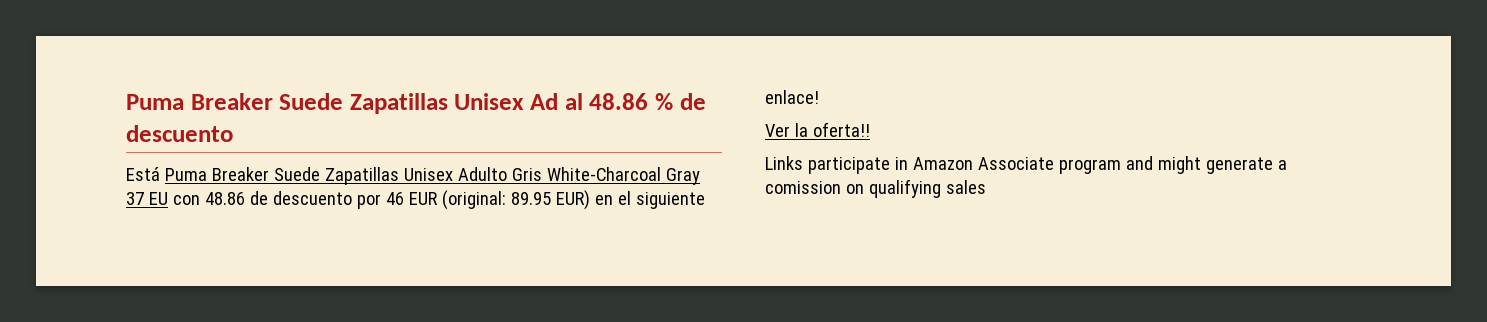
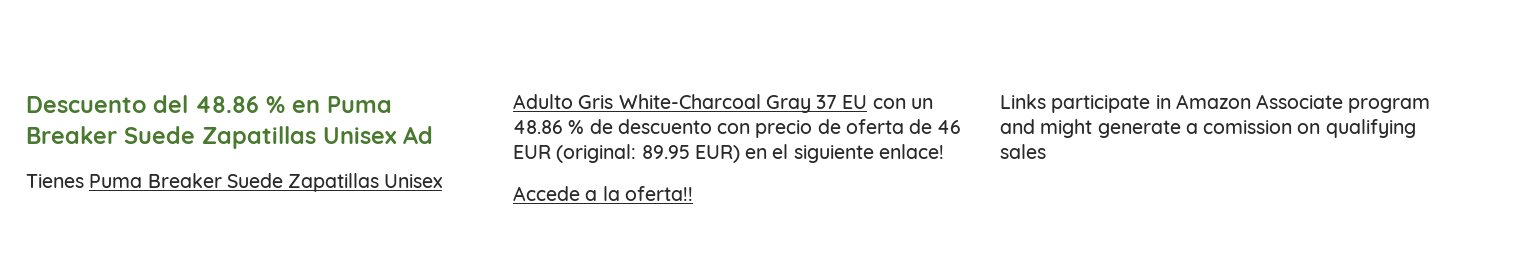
(126, 102) none -> [26,95,320,113] Descuento del 48.86 % en
[564,93,706,110] [126,125,233,142] [126,167,160,181] al 48.86 % de descuento // Está -> [26,174,84,188] // Tienes
[204,191,381,209] 48.86 de descuento por -> [910,98,933,109] [513,119,933,138] un 48.86 % de descuento con precio de oferta de
[765,124,790,137] Ver -> [513,186,598,201] Accede a

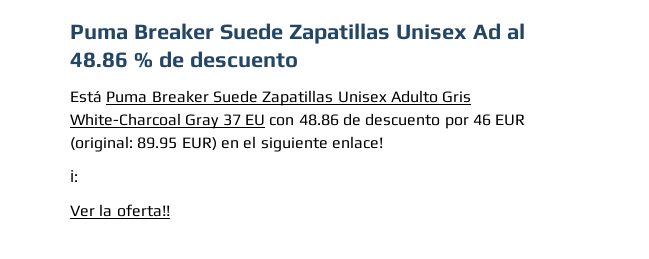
[26,95,320,113] Descuento del 48.86 % en -> (70, 32) none
[26,174,84,188] // Tienes -> [506,23,525,40] [70,51,298,68] [70,91,102,103] al 48.86 % de descuento // Está
[910,98,933,109] [513,119,933,138] un 48.86 % de descuento con precio de oferta de -> [298,113,469,129] 48.86 de descuento por
[513,186,598,201] Accede a -> [70,170,78,182] [70,205,95,217] ℹ: // Ver
[1000,94,1431,113] [1000,119,1416,138] [1000,144,1046,159] // Links participate in Amazon Associate program and might generate a comission on qualifying sales -> (170, 210) none

